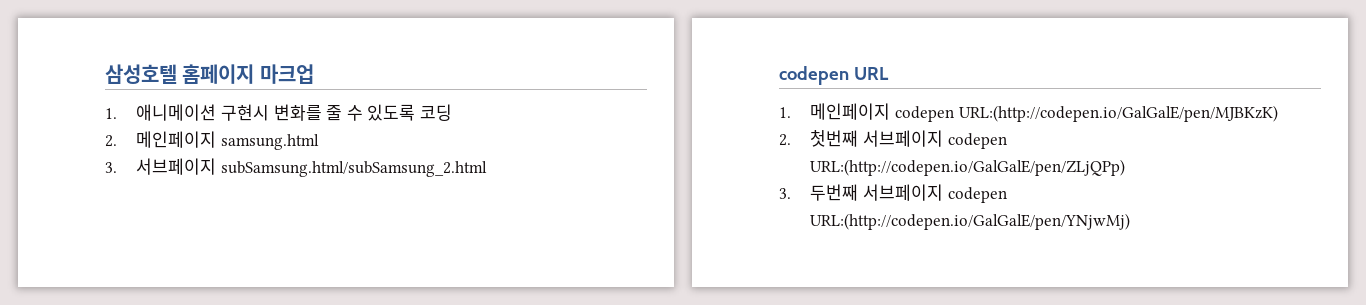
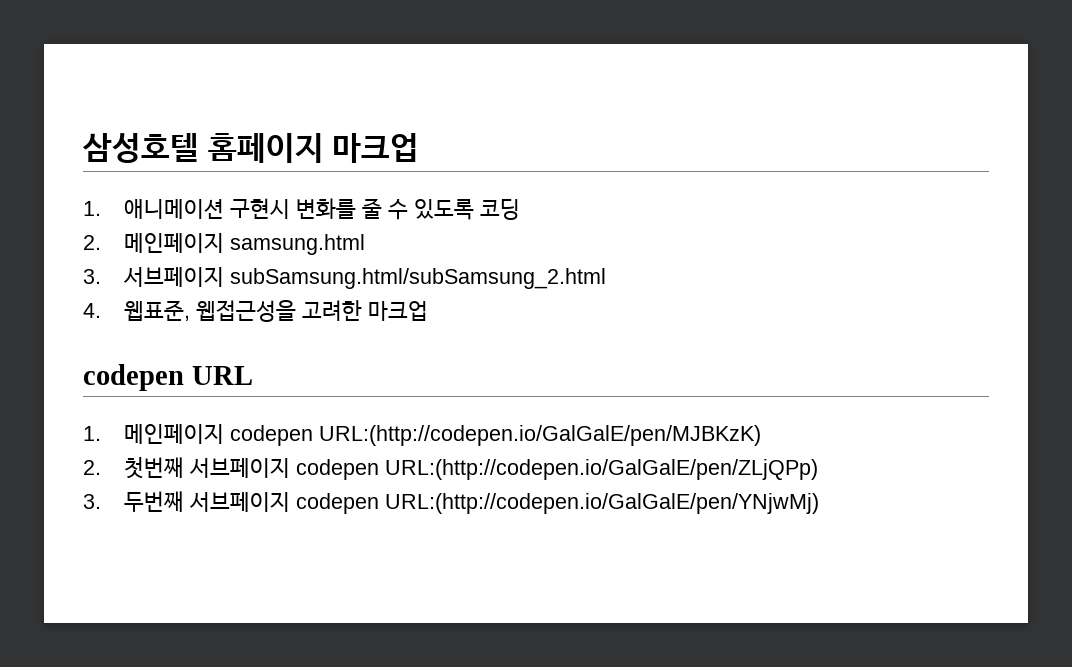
(488, 169) none -> [83,300,429,322] // 4. 웹표준, 웹접근성을 고려한 마크업

